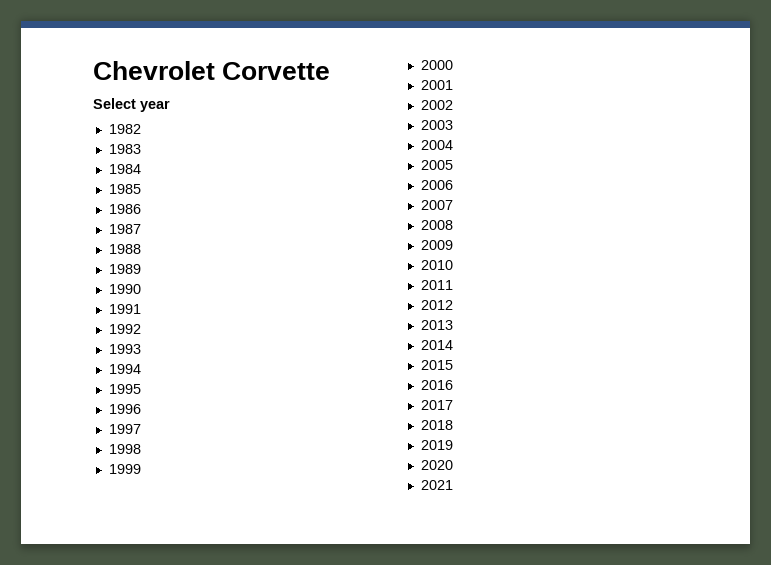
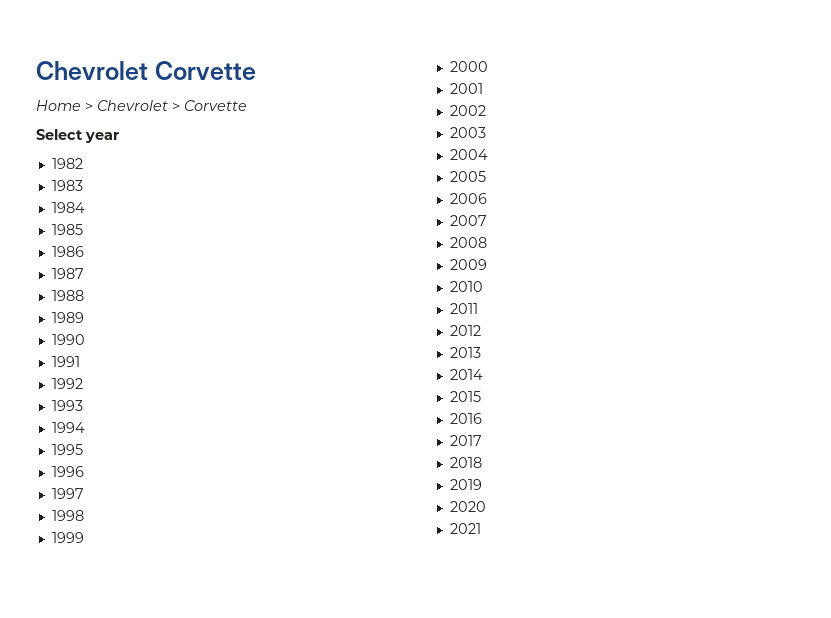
(331, 71) none -> [36,100,247,111] // Home > Chevrolet > Corvette

